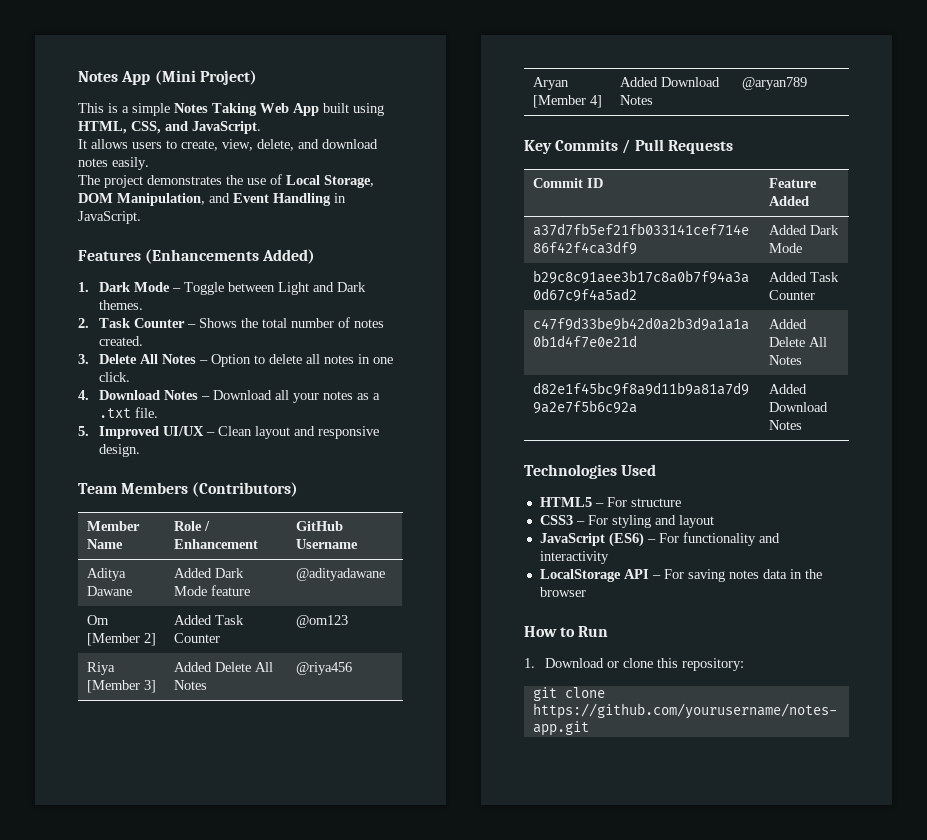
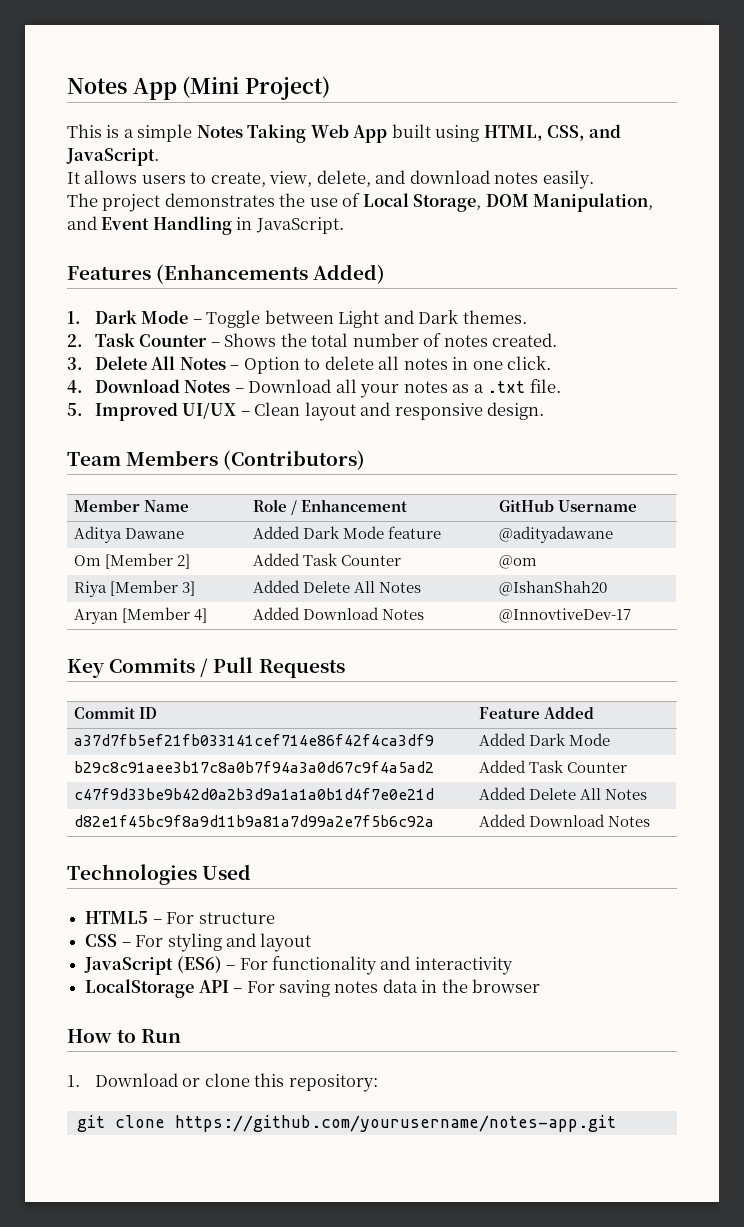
[295,615,348,628] @om123 -> [499,555,538,569] @om
[295,662,352,675] @riya456 -> [499,581,608,596] @IshanShah20
[741,77,807,90] @aryan789 -> [499,608,632,623] @InnovtiveDev-17
[539,515,573,525] CSS3 -> [85,934,118,947] CSS

